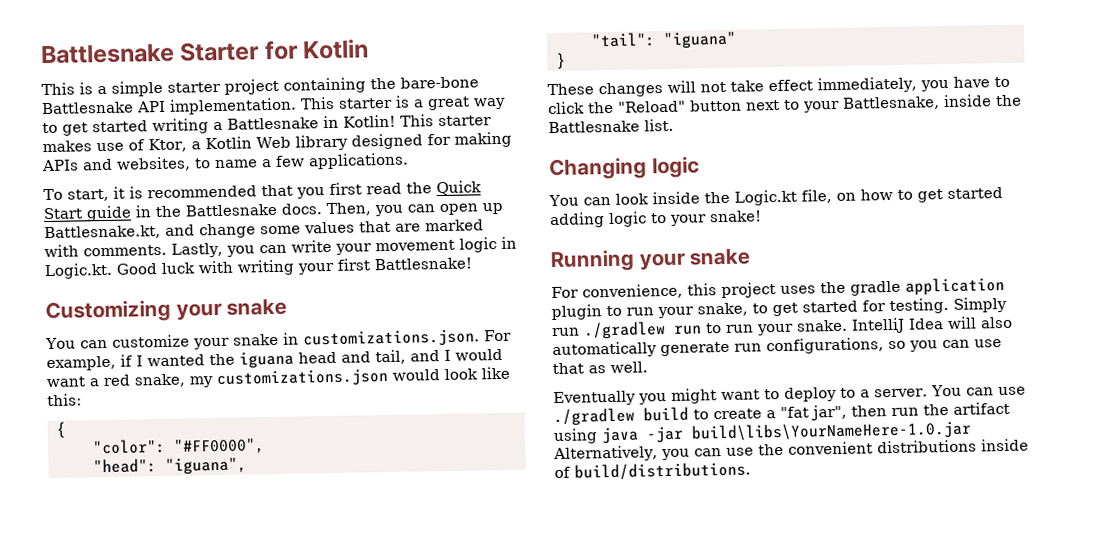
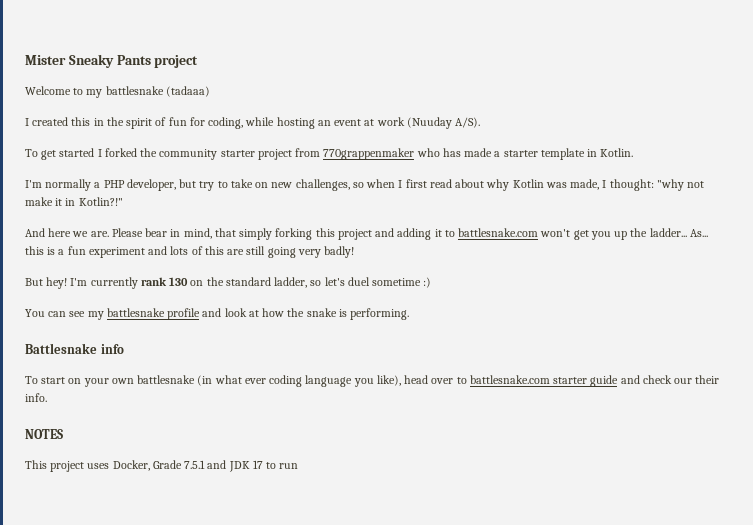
[40,39,370,65] [41,76,479,97] [41,95,506,115] [42,114,492,136] [42,131,512,153] [41,152,409,172] [43,180,482,202] [43,202,504,222] [44,219,484,241] [44,236,517,258] [44,257,472,280] [45,298,288,324] [45,329,512,350] [46,348,503,372] [46,366,510,388] [47,393,82,407] [56,421,66,438] [92,438,265,455] [93,457,247,475] [591,31,737,50] [556,52,566,69] [547,76,1010,98] [548,94,1022,115] [548,118,674,134] [549,156,700,181] [548,187,1003,207] [550,210,762,229] [550,248,751,273] [551,276,1005,300] [551,296,1007,321] [552,316,1013,340] [552,337,1002,359] [552,361,648,375] [553,384,1026,407] [553,401,1010,427] [553,420,972,445] [553,438,1029,463] [554,461,751,481] Battlesnake Starter for Kotlin // This is a simple starter project containing the bare-bone Battlesnake API implementation. This starter is a great way to get started writing a Battlesnake in Kotlin! This starter makes use of Ktor, a Kotlin Web library designed for making APIs and websites, to name a few applications. // To start, it is recommended that you first read the Quick Start guide in the Battlesnake docs. Then, you can open up Battlesnake.kt, and change some values that are marked with comments. Lastly, you can write your movement logic in Logic.kt. Good luck with writing your first Battlesnake! // Customizing your snake // You can customize your snake in customizations.json. For example, if I wanted the iguana head and tail, and I would want a red snake, my customizations.json would look like this: // { // "color": "#FF0000", // "head": "iguana", // "tail": "iguana" // } // These changes will not take effect immediately, you have to click the "Reload" button next to your Battlesnake, inside the Battlesnake list. // Changing logic // You can look inside the Logic.kt file, on how to get started adding logic to your snake! // Running your snake // For convenience, this project uses the gradle application plugin to run your snake, to get started for testing. Simply run ./gradlew run to run your snake. IntelliJ Idea will also automatically generate run configurations, so you can use that as well. // Eventually you might want to deploy to a server. You can use ./gradlew build to create a "fat jar", then run the artifact using java -jar build\libs\YourNameHere-1.0.jar Alternatively, you can use the convenient distributions inside of build/distributions. -> [25,54,199,68] [25,86,210,98] [25,117,481,129] [25,148,634,160] [25,179,705,191] [25,197,123,206] [25,228,708,240] [25,246,355,258] [25,277,432,289] [25,308,410,320] [25,343,124,354] [25,375,720,387] [25,393,47,402] [25,429,63,439] [25,460,299,472] Mister Sneaky Pants project // Welcome to my battlesnake (tadaaa) // I created this in the spirit of fun for coding, while hosting an event at work (Nuuday A/S). // To get started I forked the community starter project from 770grappenmaker who has made a starter template in Kotlin. // I'm normally a PHP developer, but try to take on new challenges, so when I first read about why Kotlin was made, I thought: "why not make it in Kotlin?!" // And here we are. Please bear in mind, that simply forking this project and adding it to battlesnake.com won't get you up the ladder... As... this is a fun experiment and lots of this are still going very badly! // But hey! I'm currently rank 130 on the standard ladder, so let's duel sometime :) // You can see my battlesnake profile and look at how the snake is performing. // Battlesnake info // To start on your own battlesnake (in what ever coding language you like), head over to battlesnake.com starter guide and check our their info. // NOTES // This project uses Docker, Grade 7.5.1 and JDK 17 to run

